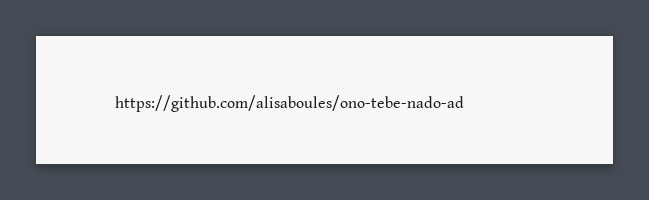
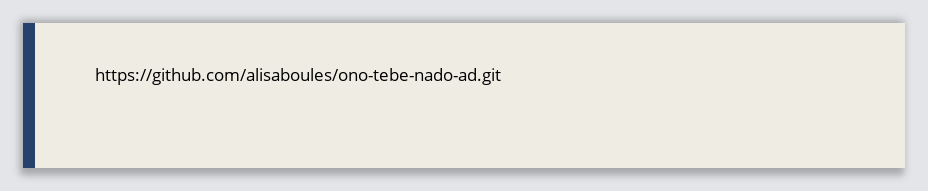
[115,95,464,112] https://github.com/alisaboules/ono-tebe-nado-ad -> [95,68,501,85] https://github.com/alisaboules/ono-tebe-nado-ad.git

